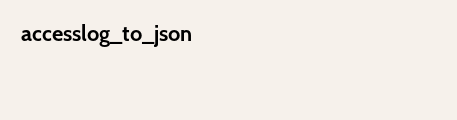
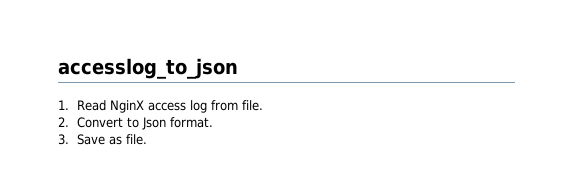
(192, 35) none -> [58,100,263,113] [58,117,213,130] [58,134,147,145] // 1. Read NginX access log from file. // 2. Convert to Json format. // 3. Save as file.

